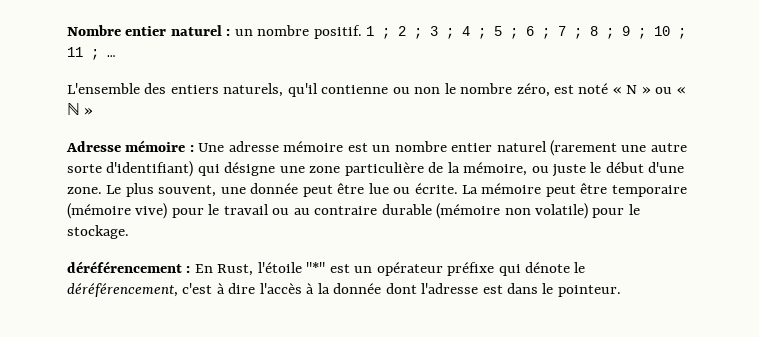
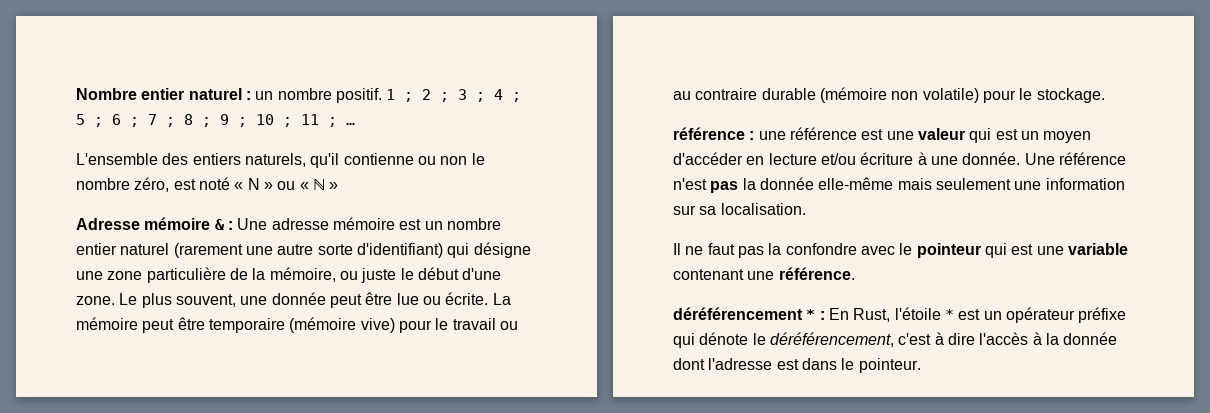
(186, 146) none -> [214,219,225,230] &
(129, 232) none -> [673,127,1092,143] [673,152,1126,165] [673,177,1125,193] [673,203,806,215] [673,243,1128,258] [673,267,855,280] // référence : une référence est une valeur qui est un moyen d'accéder en lecture et/ou écriture à une donnée. Une référence n'est pas la donnée elle-même mais seulement une information sur sa localisation. // Il ne faut pas la confondre avec le pointeur qui est une variable contenant une référence.
(182, 267) none -> [806,309,816,320] *
[306,262,326,273] "*" -> [944,309,954,320] *

